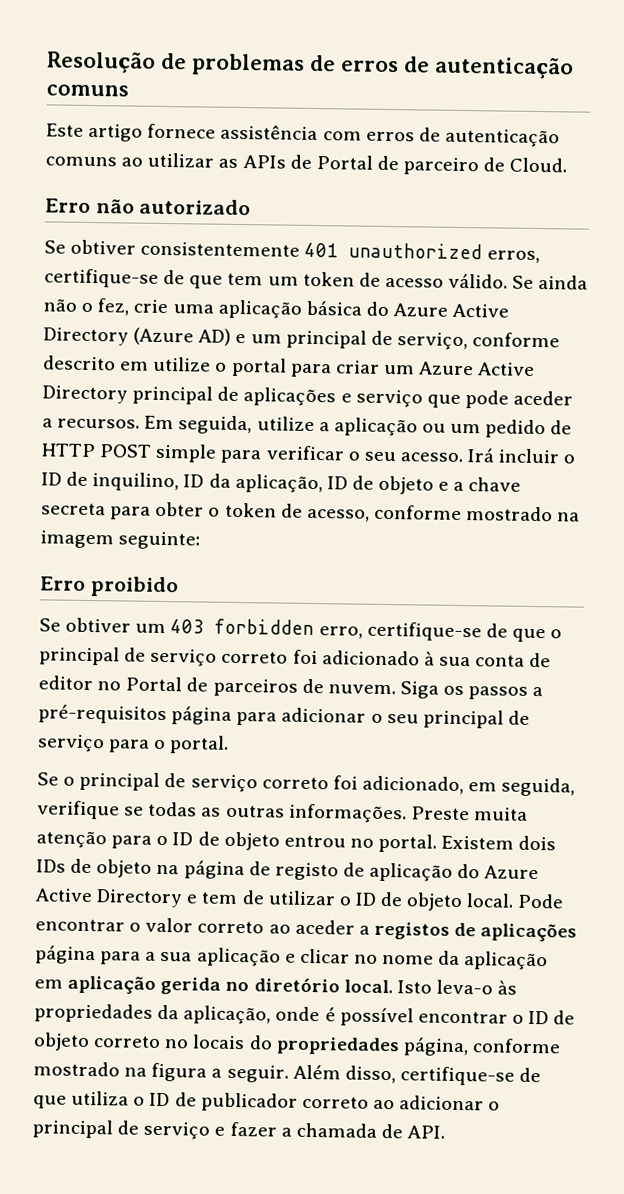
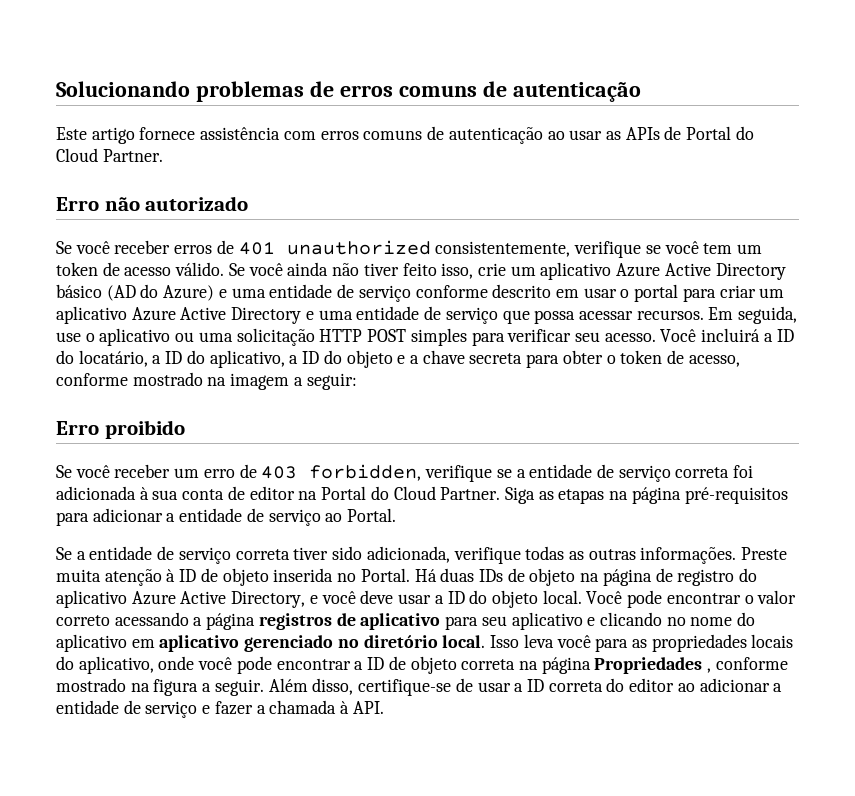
[47,50,187,74] Resolução de -> [56,81,190,97] Solucionando
[404,55,574,80] [46,84,129,97] de autenticação comuns -> [398,81,641,102] comuns de autenticação
[418,127,560,148] [45,152,215,168] de autenticação comuns ao utilizar -> [363,126,603,144] comuns de autenticação ao usar
[376,155,568,176] de parceiro de Cloud. -> [735,126,754,140] [56,148,163,162] do Cloud Partner.
[70,239,540,264] [44,268,224,289] obtiver consistentemente 401 unauthorized erros, certifique-se de que -> [75,240,699,258] você receber erros de 401 unauthorized consistentemente, verifique se você
(535, 282) none -> [248,263,283,276] você
[81,298,510,319] [43,327,468,351] o fez, crie uma aplicação básica do Azure Active Directory (Azure AD) e um principal de serviço, -> [363,262,786,280] [56,284,411,302] tiver feito isso, crie um aplicativo Azure Active Directory básico (AD do Azure) e uma entidade de serviço
[153,356,212,372] utilize -> [583,288,617,298] usar
[419,361,536,376] [42,385,574,409] [42,415,573,439] Azure Active Directory principal de aplicações e serviço que pode aceder a recursos. Em seguida, utilize a aplicação ou um pedido de -> [56,306,798,324] [56,328,315,346] aplicativo Azure Active Directory e uma entidade de serviço que possa acessar recursos. Em seguida, use o aplicativo ou uma solicitação
[155,443,218,463] simple -> [410,328,467,346] simples
[347,451,360,461] o -> (572, 335) none
[467,448,576,464] [41,471,374,494] Irá incluir o ID de inquilino, ID da aplicação, ID de -> [660,328,794,342] [56,350,342,368] Você incluirá a ID do locatário, a ID do aplicativo, a ID do
[118,531,201,550] seguinte: -> [293,373,357,390] a seguir:
[65,617,563,643] [39,646,420,667] obtiver um 403 forbidden erro, certifique-se de que o principal de serviço correto foi adicionado -> [75,464,754,482] [56,486,136,500] você receber um erro de 403 forbidden, verifique se a entidade de serviço correta foi adicionada
[97,676,544,700] [38,704,530,729] [37,734,230,754] [37,771,576,797] [37,800,145,820] no Portal de parceiros de nuvem. Siga os passos a pré-requisitos página para adicionar o seu principal de serviço para o portal. // Se o principal de serviço correto foi adicionado, em seguida, verifique se -> [298,486,788,504] [56,508,397,526] [56,546,521,564] na Portal do Cloud Partner. Siga as etapas na página pré-requisitos para adicionar a entidade de serviço ao Portal. // Se a entidade de serviço correta tiver sido adicionada, verifique
[111,831,557,853] para o ID de objeto entrou no portal. Existem dois -> [166,568,475,586] à ID de objeto inserida no Portal. Há duas
[274,862,540,882] [35,888,565,912] [35,917,578,943] [35,945,549,971] [34,975,518,995] [34,1003,576,1027] [33,1032,469,1057] registo de aplicação do Azure Active Directory e tem de utilizar o ID de objeto local. Pode encontrar o valor correto ao aceder a registos de aplicações página para a sua aplicação e clicar no nome da aplicação em aplicação gerida no diretório local. Isto leva-o às propriedades da aplicação, onde é possível encontrar o ID de objeto correto no locais do propriedades página, -> [677,568,758,586] [56,590,797,608] [56,612,756,630] [56,634,794,652] [56,656,712,674] registro do aplicativo Azure Active Directory, e você deve usar a ID do objeto local. Você pode encontrar o valor correto acessando a página registros de aplicativo para seu aplicativo e clicando no nome do aplicativo em aplicativo gerenciado no diretório local. Isso leva você para as propriedades locais do aplicativo, onde você pode encontrar a ID de objeto correta na página Propriedades ,
[33,1090,501,1112] [32,1119,113,1139] que utiliza o ID de publicador correto ao adicionar o principal -> [477,678,783,692] [56,700,119,714] usar a ID correta do editor ao adicionar a entidade
[380,1123,403,1139] de -> [340,701,350,714] à

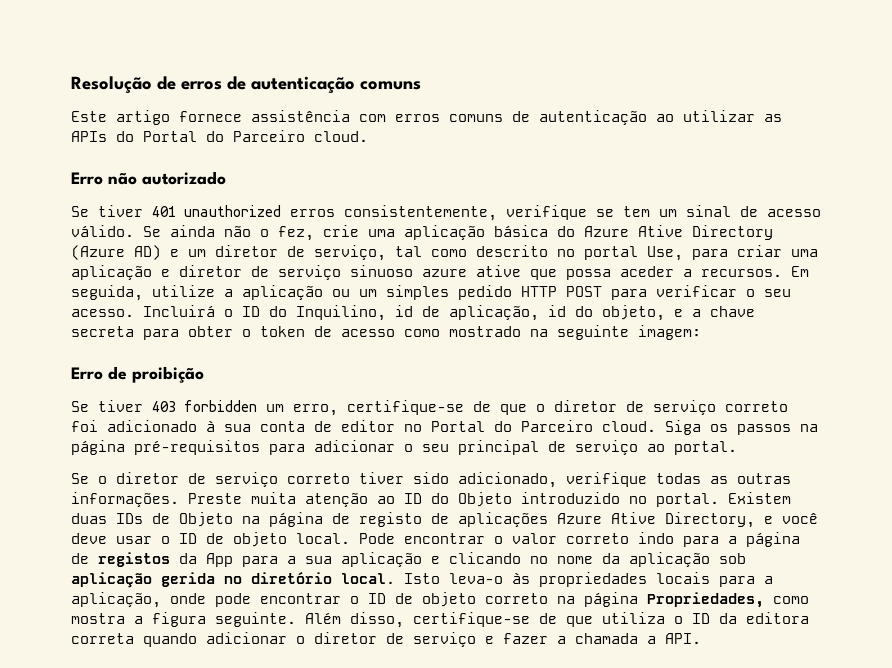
[56,81,304,102] Solucionando problemas -> [71,76,152,94] Resolução
[398,81,641,102] comuns de autenticação -> [227,76,421,94] de autenticação comuns
[569,130,603,140] usar -> [683,110,755,122] utilizar
[664,126,754,140] [56,148,163,162] de Portal do Cloud Partner. -> [116,130,368,142] do Portal do Parceiro cloud.
[75,240,234,254] você receber erros de -> [98,205,143,217] tiver
(431, 247) none -> [290,209,335,217] erros
[664,241,699,254] você -> (614, 213) none
[56,262,98,276] token -> [686,205,731,217] sinal
[248,263,283,276] você -> (161, 231) none
[363,262,786,280] [56,284,785,302] [56,306,798,324] [56,328,315,346] tiver feito isso, crie um aplicativo Azure Active Directory básico (AD do Azure) e uma entidade de serviço conforme descrito em usar o portal para criar um aplicativo Azure Active Directory e uma entidade de serviço que possa acessar recursos. Em seguida, use o aplicativo ou uma solicitação -> [260,225,773,241] [71,245,818,261] [71,265,809,280] [71,285,512,301] o fez, crie uma aplicação básica do Azure Ative Directory (Azure AD) e um diretor de serviço, tal como descrito no portal Use, para criar uma aplicação e diretor de serviço sinuoso azure ative que possa aceder a recursos. Em seguida, utilize a aplicação ou um simples pedido
[410,328,467,346] simples -> (602, 291) none
(572, 335) none -> [746,289,755,297] o
[660,328,794,342] [56,350,393,368] Você incluirá a ID do locatário, a ID do aplicativo, a ID do objeto -> [143,305,665,321] Incluirá o ID do Inquilino, id de aplicação, id do objeto,
[688,355,740,367] [56,372,357,390] [56,420,185,439] [56,464,754,482] [56,486,136,500] acesso, conforme mostrado na imagem a seguir: // Erro proibido // Se você receber um erro de 403 forbidden, verifique se a entidade de serviço correta foi adicionada -> [341,325,701,340] [71,366,204,383] [71,400,788,416] [71,420,197,432] acesso como mostrado na seguinte imagem: // Erro de proibição // Se tiver 403 forbidden um erro, certifique-se de que o diretor de serviço correto foi adicionado
[298,486,605,504] na Portal do Cloud Partner. Siga as etapas -> [404,420,791,435] no Portal do Parceiro cloud. Siga os passos
[166,508,243,522] a entidade -> [404,440,539,455] o seu principal
[347,508,397,522] [56,546,290,564] Portal. // Se a entidade de serviço correta -> [674,441,737,455] [71,472,350,487] portal. // Se o diretor de serviço correto
[366,546,450,563] adicionada, -> [458,472,557,488] adicionado,
[166,568,437,586] à ID de objeto inserida no Portal. Há -> [377,492,791,507] ao ID do Objeto introduzido no portal. Existem
[529,568,576,586] objeto -> [179,512,233,527] Objeto
[677,568,758,586] [56,590,227,608] registro do aplicativo Azure Active -> [359,512,656,527] registo de aplicações Azure Ative
[434,590,797,608] [56,612,756,630] [56,634,794,652] [56,656,788,674] [56,678,783,696] [56,700,119,714] a ID do objeto local. Você pode encontrar o valor correto acessando a página registros de aplicativo para seu aplicativo e clicando no nome do aplicativo em aplicativo gerenciado no diretório local. Isso leva você para as propriedades locais do aplicativo, onde você pode encontrar a ID de objeto correta na página Propriedades , conforme mostrado na figura a seguir. Além disso, certifique-se de usar a ID correta do editor ao adicionar a entidade -> [161,532,800,547] [71,552,746,567] [71,572,773,588] [71,592,809,608] [71,612,809,628] [71,632,377,647] o ID de objeto local. Pode encontrar o valor correto indo para a página de registos da App para a sua aplicação e clicando no nome da aplicação sob aplicação gerida no diretório local. Isto leva-o às propriedades locais para a aplicação, onde pode encontrar o ID de objeto correto na página Propriedades, como mostra a figura seguinte. Além disso, certifique-se de que utiliza o ID da editora correta quando adicionar o diretor
[340,701,350,714] à -> [647,636,656,644] a

